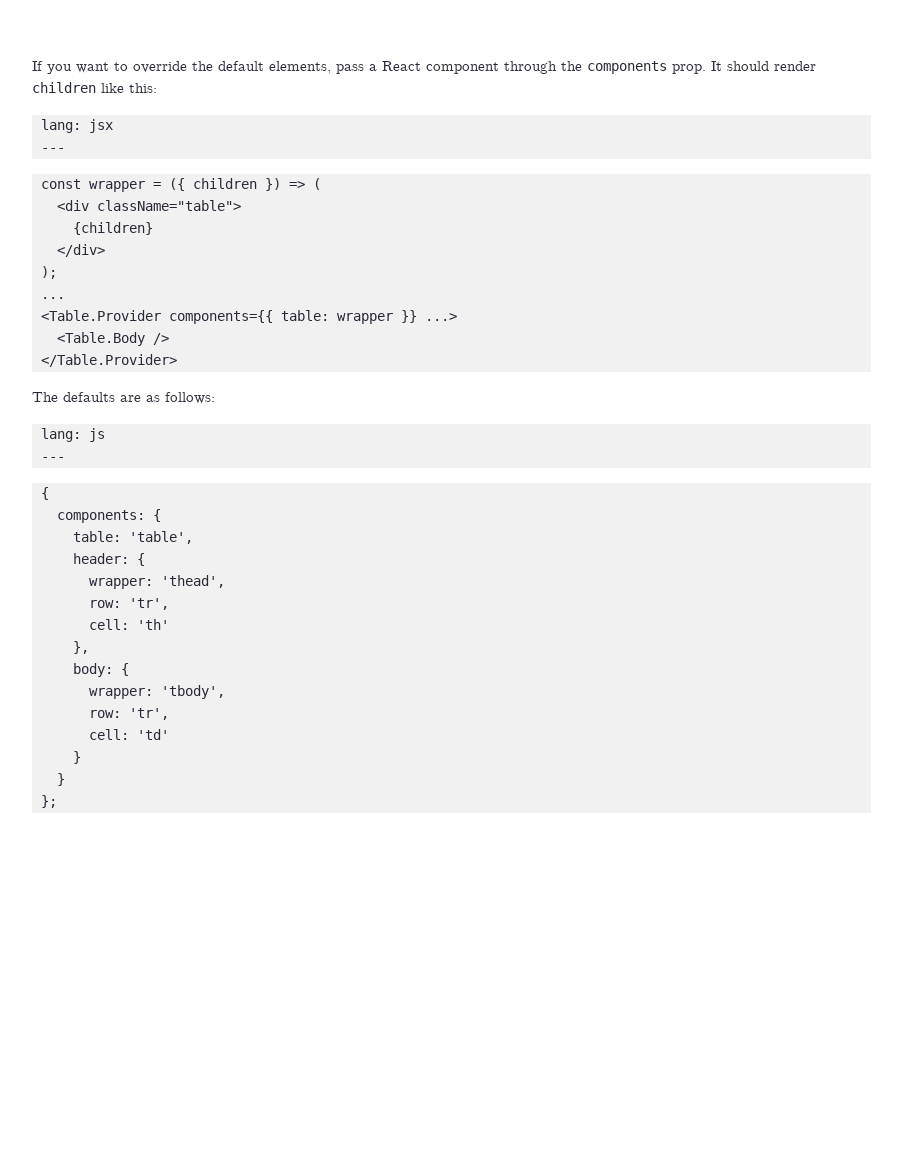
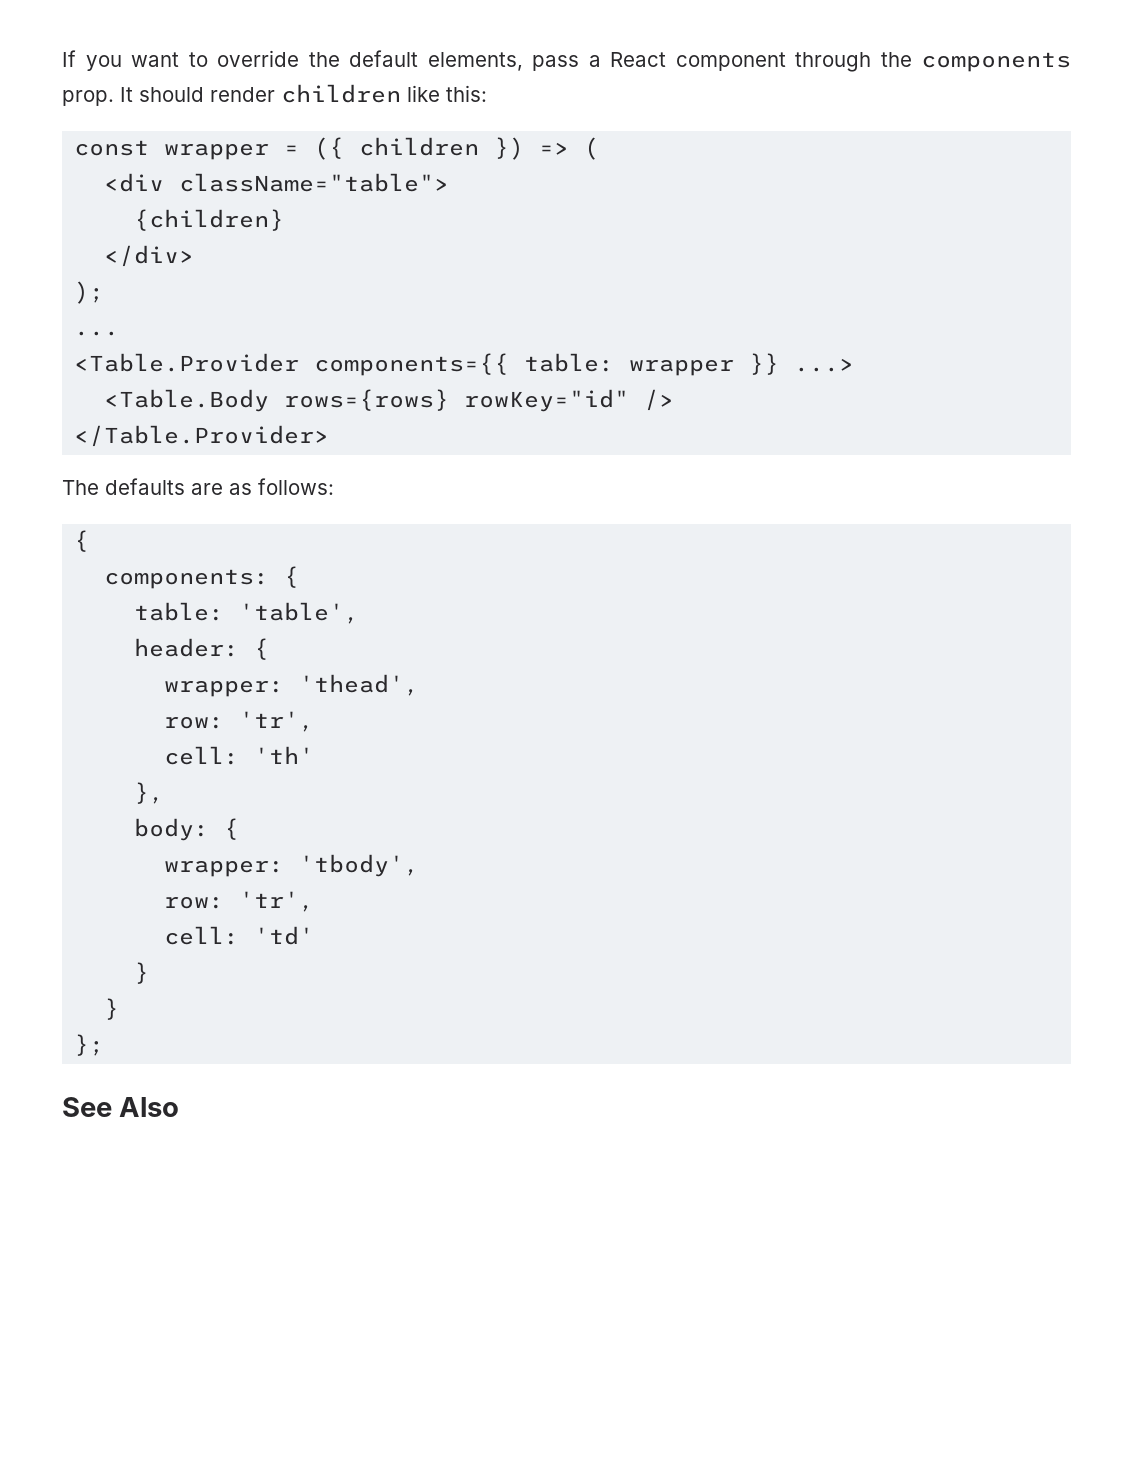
[40,119,113,133] [40,148,65,152] // lang: jsx // --- -> (487, 93) none
(145, 339) none -> [284,389,630,412] rows={rows} rowKey="id"
[40,428,105,442] [40,457,65,461] // lang: js // --- -> (334, 486) none
(57, 801) none -> [62,1097,180,1117] // See Also

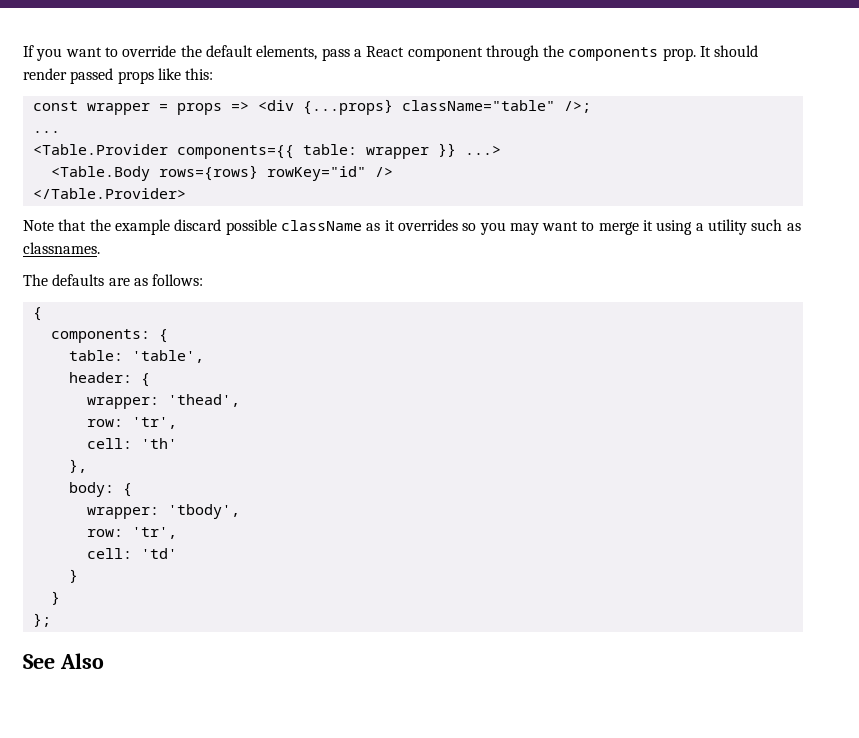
[281,84,401,103] children -> [70,68,154,84] passed props
[314,137,600,160] [104,173,450,192] [134,209,285,231] [104,245,195,267] [74,281,105,304] ({ children }) => ( // <div className="table"> // {children} // </div> // ); -> [176,99,591,115] props => <div {...props} className="table" />;
(330, 436) none -> [23,219,801,235] [23,242,100,254] // Note that the example discard possible className as it overrides so you may want to merge it using a utility such as classnames.

